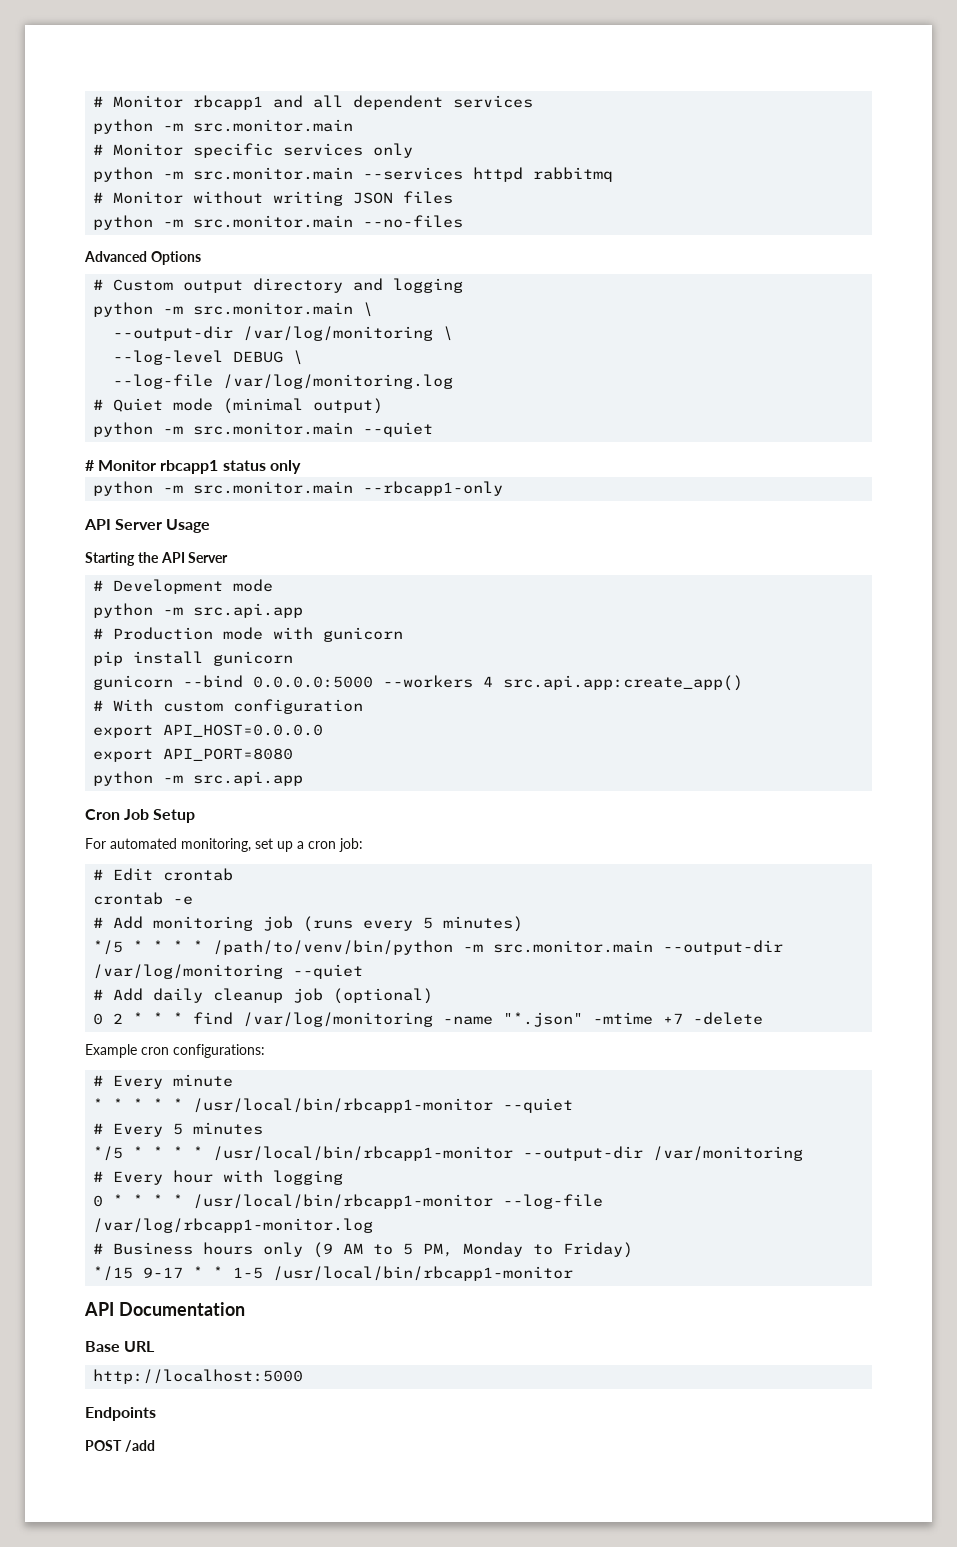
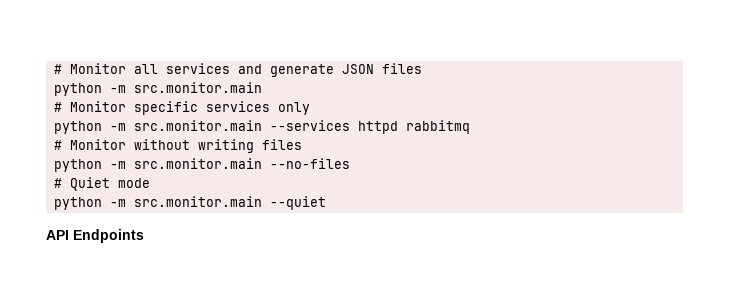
[93,95,534,110] # Monitor rbcapp1 and all dependent services -> [54,63,423,77] # Monitor all services and generate JSON files
[353,192,394,204] JSON -> (255, 146) none
[84,251,201,265] [93,278,464,293] [93,302,374,317] [113,326,454,341] [113,350,304,365] [113,374,454,389] // Advanced Options // # Custom output directory and logging // python -m src.monitor.main \ // --output-dir /var/log/monitoring \ // --log-level DEBUG \ // --log-file /var/log/monitoring.log -> (351, 163) none
[223,398,384,414] (minimal output) -> (151, 183) none
[85,460,301,474] [93,481,504,496] [84,519,211,533] [85,552,229,566] [93,579,274,594] [93,603,304,618] [93,627,404,642] [93,651,294,666] [93,675,744,691] [93,699,364,714] [93,724,324,738] [93,748,294,762] [93,771,304,786] [85,809,196,823] [85,838,363,852] [93,868,234,881] [93,892,194,905] [93,916,524,932] [93,940,784,955] [93,964,364,979] [93,988,434,1004] [93,1012,764,1027] [85,1044,265,1058] [93,1074,234,1089] [93,1098,574,1113] [93,1122,264,1137] [93,1146,804,1161] [93,1170,344,1185] [93,1194,604,1209] [93,1218,374,1233] [93,1242,634,1258] [93,1266,574,1281] [84,1302,245,1316] [85,1341,156,1352] [93,1369,304,1384] # Monitor rbcapp1 status only // python -m src.monitor.main --rbcapp1-only // API Server Usage // Starting the API Server // # Development mode // python -m src.api.app // # Production mode with gunicorn // pip install gunicorn // gunicorn --bind 0.0.0.0:5000 --workers 4 src.api.app:create_app() // # With custom configuration // export API_HOST=0.0.0.0 // export API_PORT=8080 // python -m src.api.app // Cron Job Setup // For automated monitoring, set up a cron job: // # Edit crontab // crontab -e // # Add monitoring job (runs every 5 minutes) // */5 * * * * /path/to/venv/bin/python -m src.monitor.main --output-dir /var/log/monitoring --quiet // # Add daily cleanup job (optional) // 0 2 * * * find /var/log/monitoring -name "*.json" -mtime +7 -delete // Example cron configurations: // # Every minute // * * * * * /usr/local/bin/rbcapp1-monitor --quiet // # Every 5 minutes // */5 * * * * /usr/local/bin/rbcapp1-monitor --output-dir /var/monitoring // # Every hour with logging // 0 * * * * /usr/local/bin/rbcapp1-monitor --log-file /var/log/rbcapp1-monitor.log // # Business hours only (9 AM to 5 PM, Monday to Friday) // */15 9-17 * * 1-5 /usr/local/bin/rbcapp1-monitor // API Documentation // Base URL // http://localhost:5000 // -> [46,230,69,240] API
[85,1440,155,1452] // POST /add -> (144, 236) none

